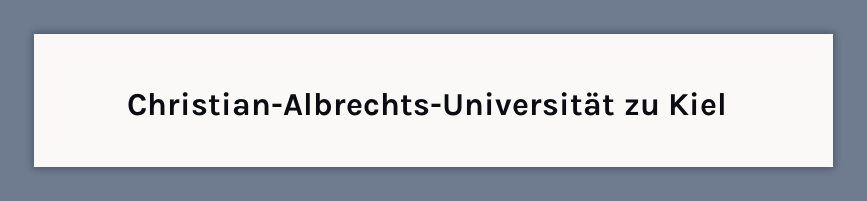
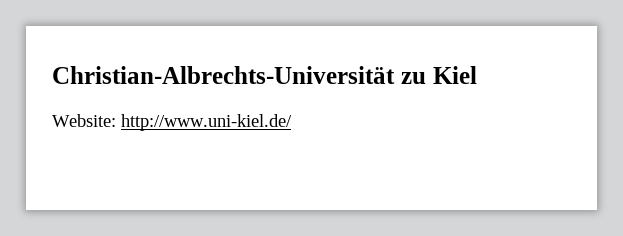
(728, 104) none -> [52,114,292,131] // Website: http://www.uni-kiel.de/

